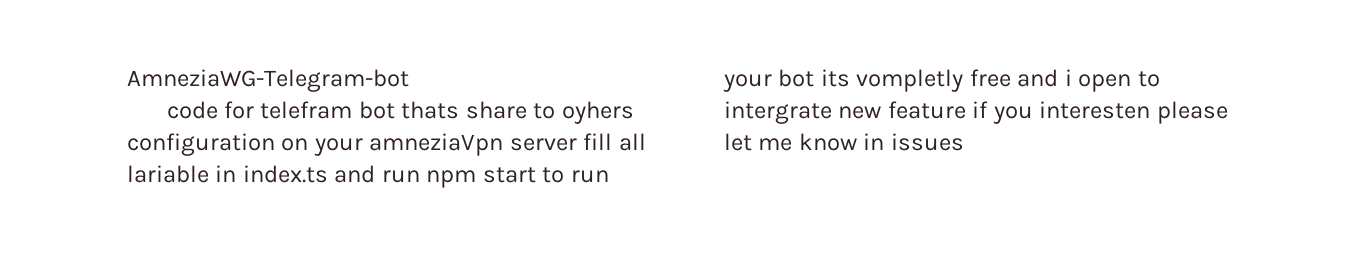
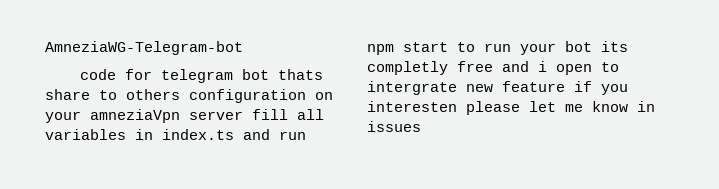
[260,101,353,119] telefram -> [160,69,233,83] telegram
[561,101,634,124] oyhers -> [126,89,180,100] others
[127,165,209,183] lariable -> [45,129,126,140] variables
[856,69,964,92] vompletly -> [367,61,448,75] completly

